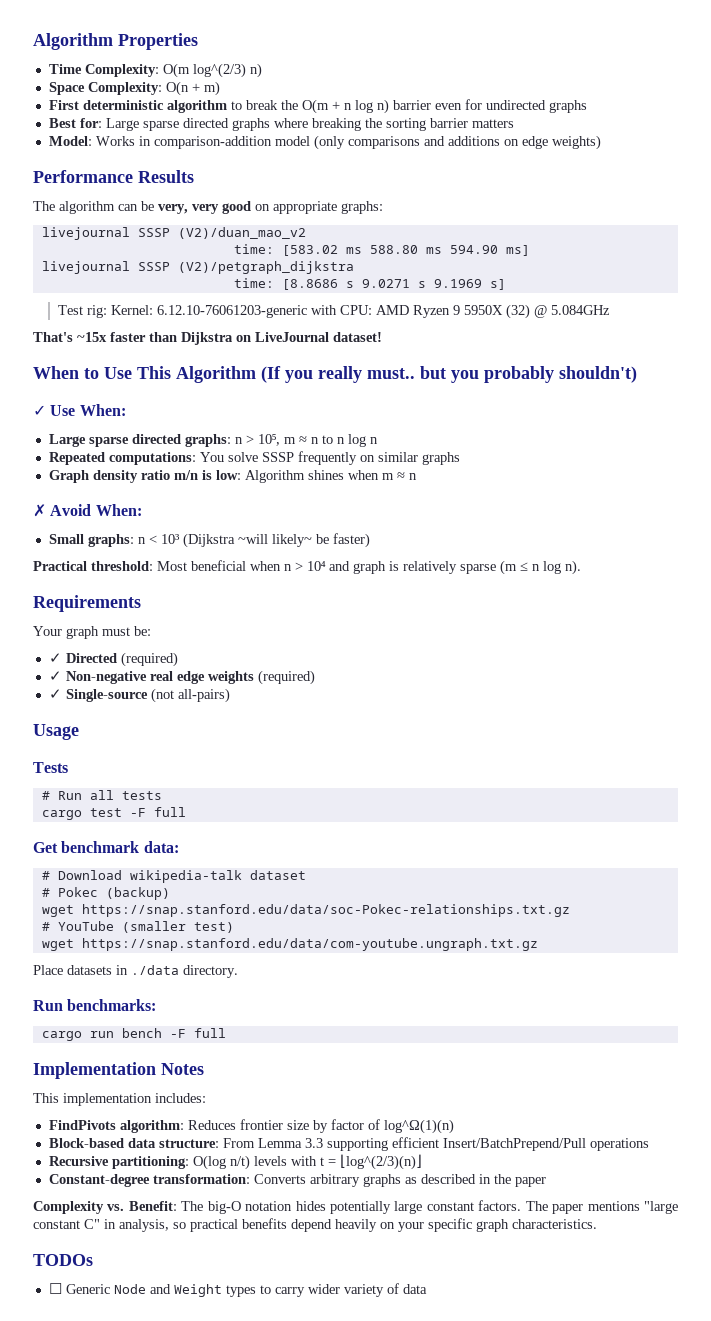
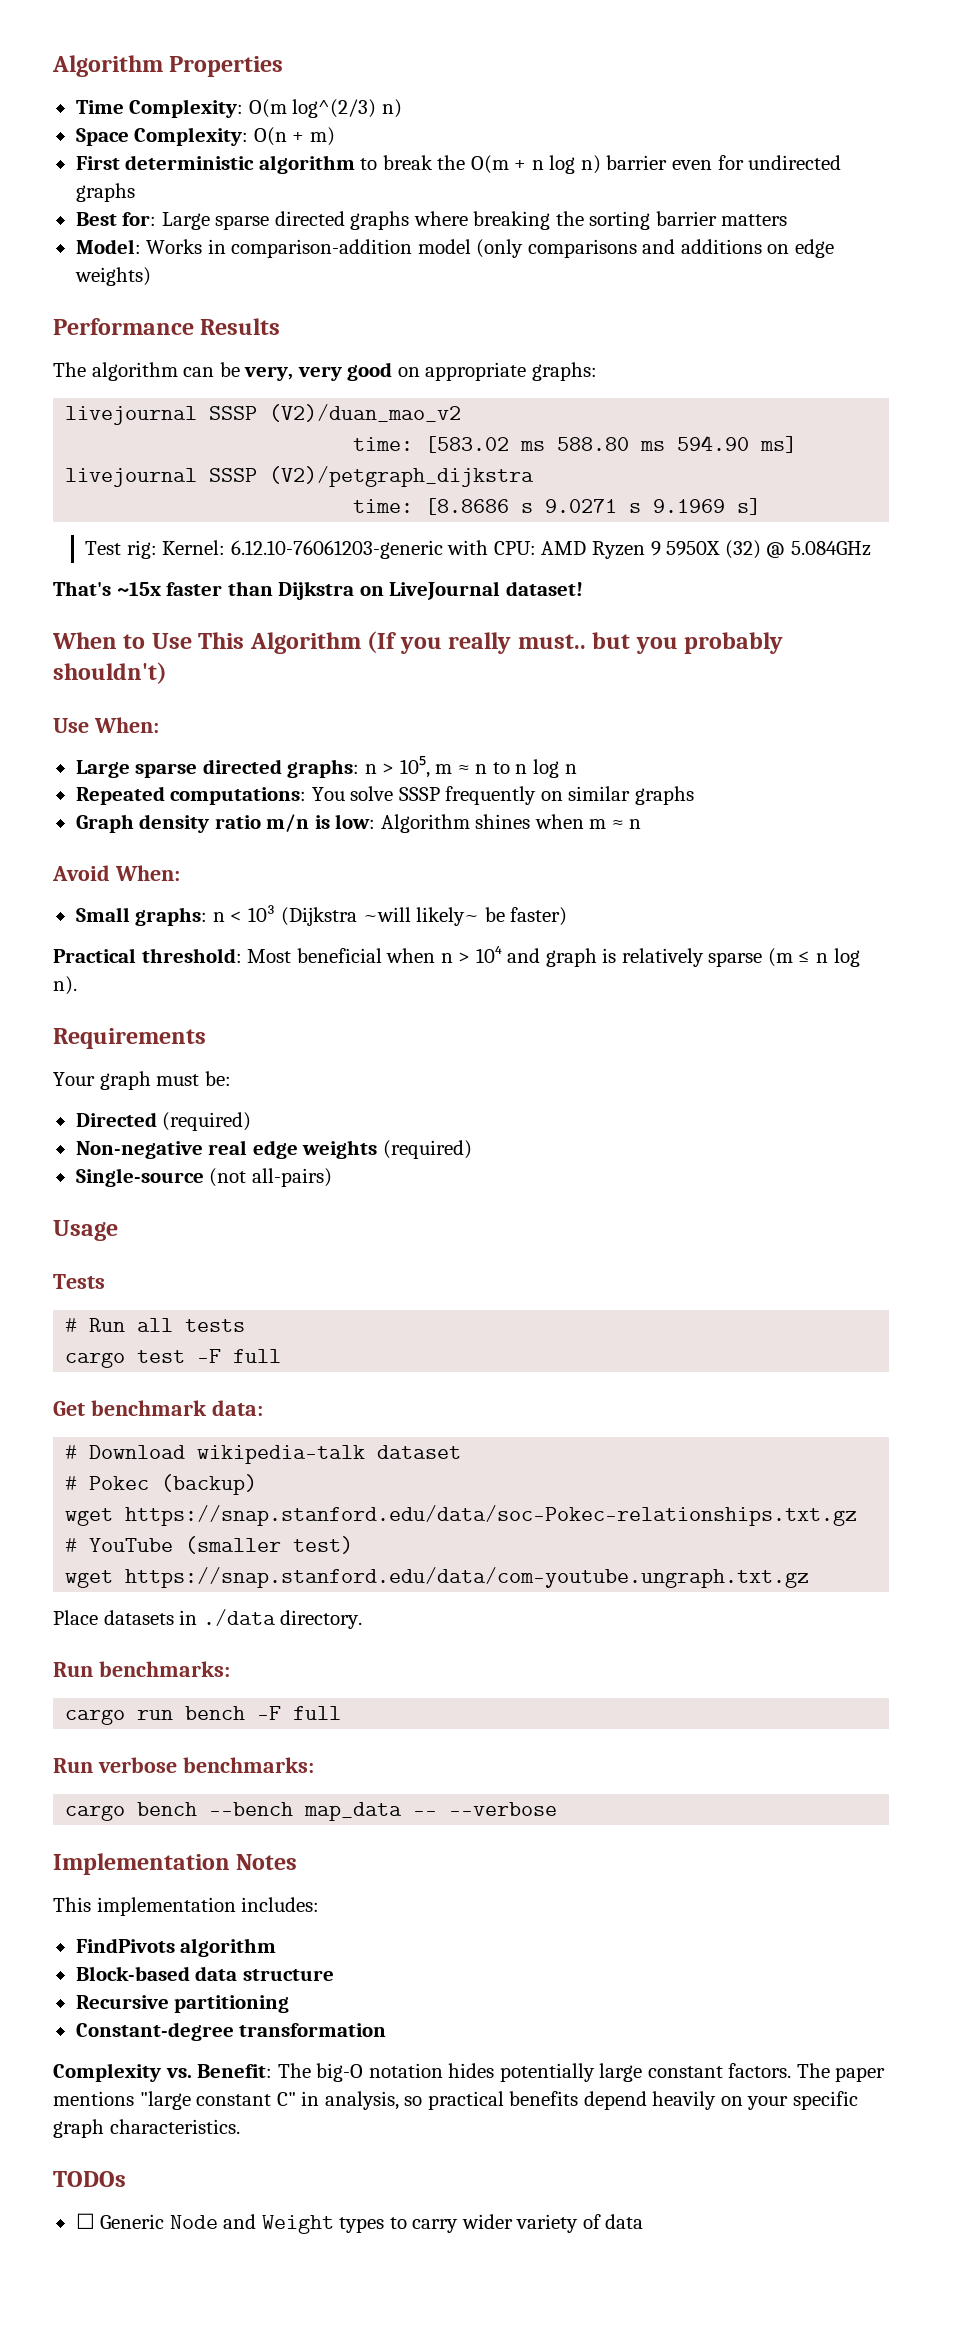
[33,405,46,416] ✓ -> (167, 673) none
[33,504,46,517] ✗ -> (642, 824) none
[48,653,62,663] ✓ -> (231, 1078) none
[48,671,62,681] ✓ -> (252, 1121) none
[48,689,62,699] ✓ -> (472, 1149) none
(226, 1033) none -> [53,1757,314,1773] [65,1802,558,1821] // Run verbose benchmarks: // cargo bench --bench map_data -- --verbose
[119,1119,454,1134] [48,1137,649,1151] [48,1154,422,1170] [48,1174,546,1187] algorithm: Reduces frontier size by factor of log^Ω(1)(n) // Block-based data structure: From Lemma 3.3 supporting efficient Insert/BatchPrepend/Pull operations // Recursive partitioning: O(log n/t) levels with t = ⌊log^(2/3)(n)⌋ // Constant-degree transformation: Converts arbitrary graphs as described in the paper -> [180,1938,277,1957] [75,1966,334,1981] [75,1995,290,2013] [75,2022,387,2041] algorithm // Block-based data structure // Recursive partitioning // Constant-degree transformation

